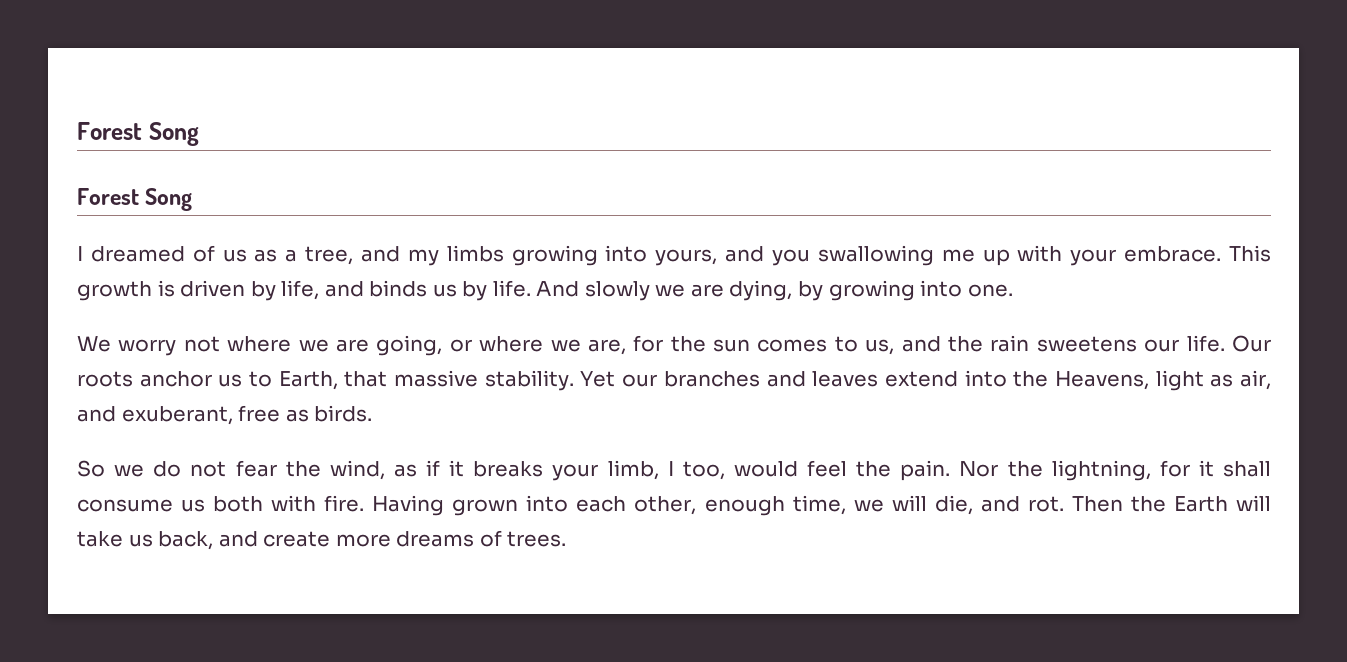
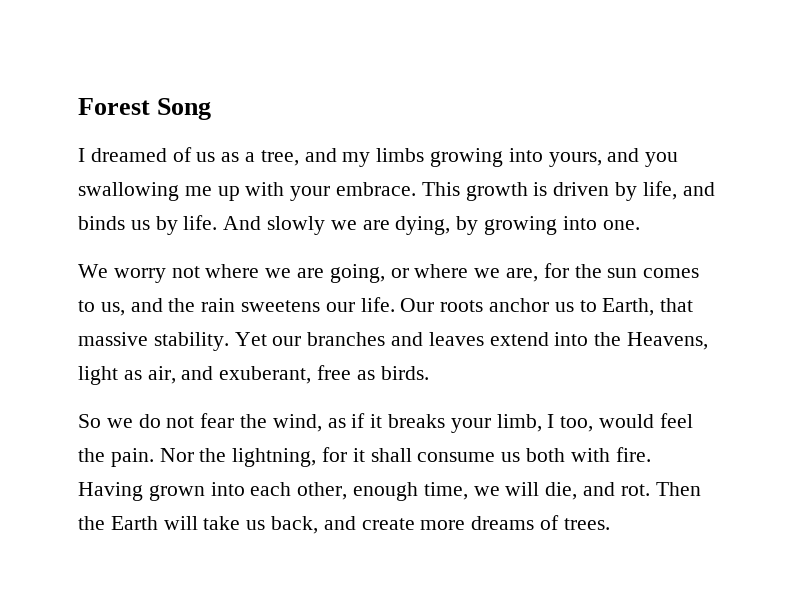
[77,122,199,146] [77,188,193,211] Forest Song // Forest Song -> [78,98,212,120] Forest Song

